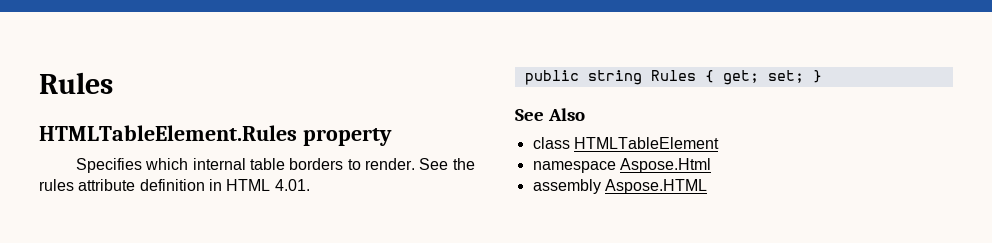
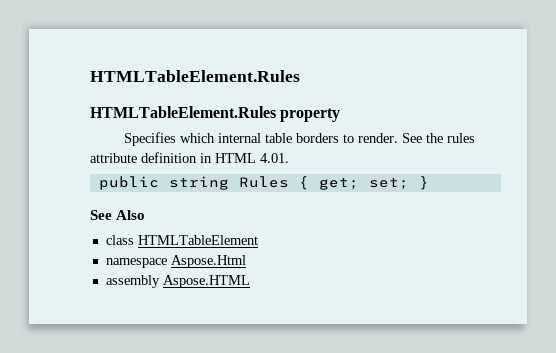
[39,72,113,94] Rules -> [90,70,300,82] HTMLTableElement.Rules

